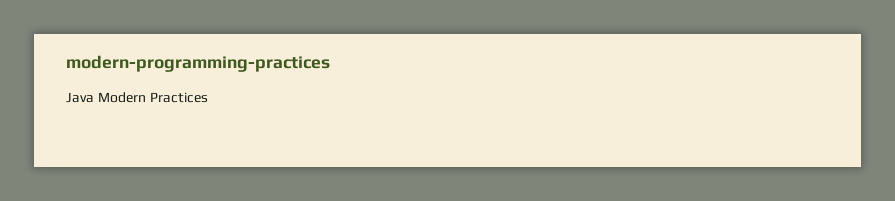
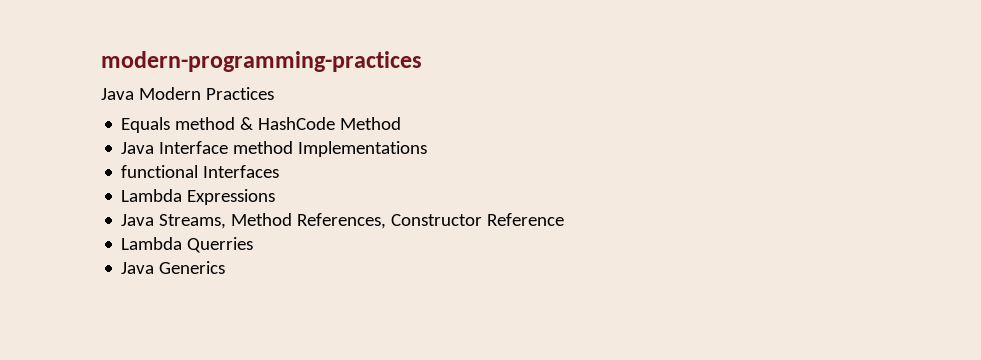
(208, 97) none -> [121,117,402,133] [121,141,428,157] [121,165,280,178] [121,189,276,205] [121,213,565,229] [121,237,254,253] [121,261,226,274] // Equals method & HashCode Method // Java Interface method Implementations // functional Interfaces // Lambda Expressions // Java Streams, Method References, Constructor Reference // Lambda Querries // Java Generics

